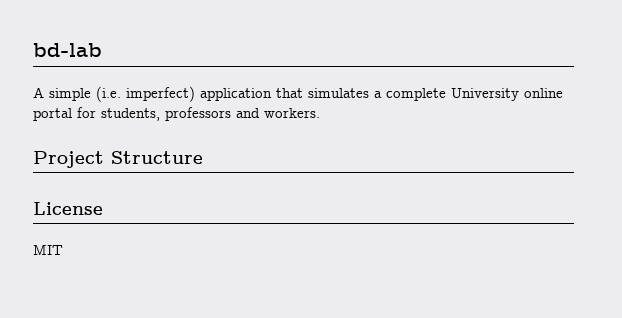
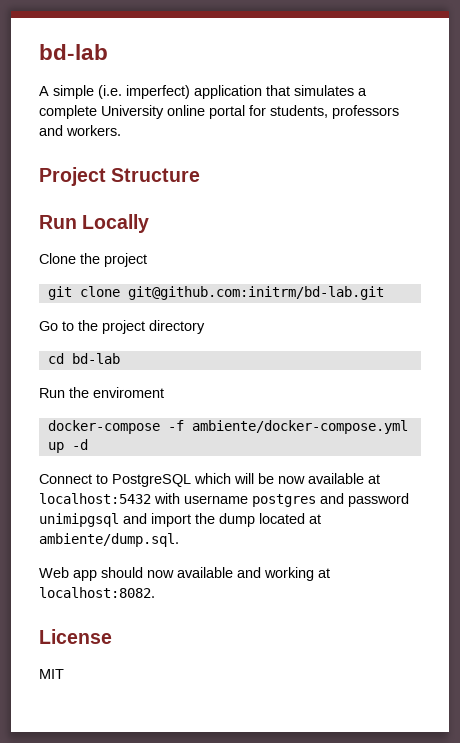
(203, 157) none -> [39,214,150,233] [39,253,147,267] [47,286,384,300] [39,320,205,334] [47,353,120,364] [39,387,164,398] [47,420,408,434] [47,439,88,453] [39,473,380,487] [39,493,409,507] [39,513,321,527] [39,533,179,547] [39,567,330,581] [39,587,155,598] // Run Locally // Clone the project // git clone git@github.com:initrm/bd-lab.git // Go to the project directory // cd bd-lab // Run the enviroment // docker-compose -f ambiente/docker-compose.yml up -d // Connect to PostgreSQL which will be now available at localhost:5432 with username postgres and password unimipgsql and import the dump located at ambiente/dump.sql. // Web app should now available and working at localhost:8082.

